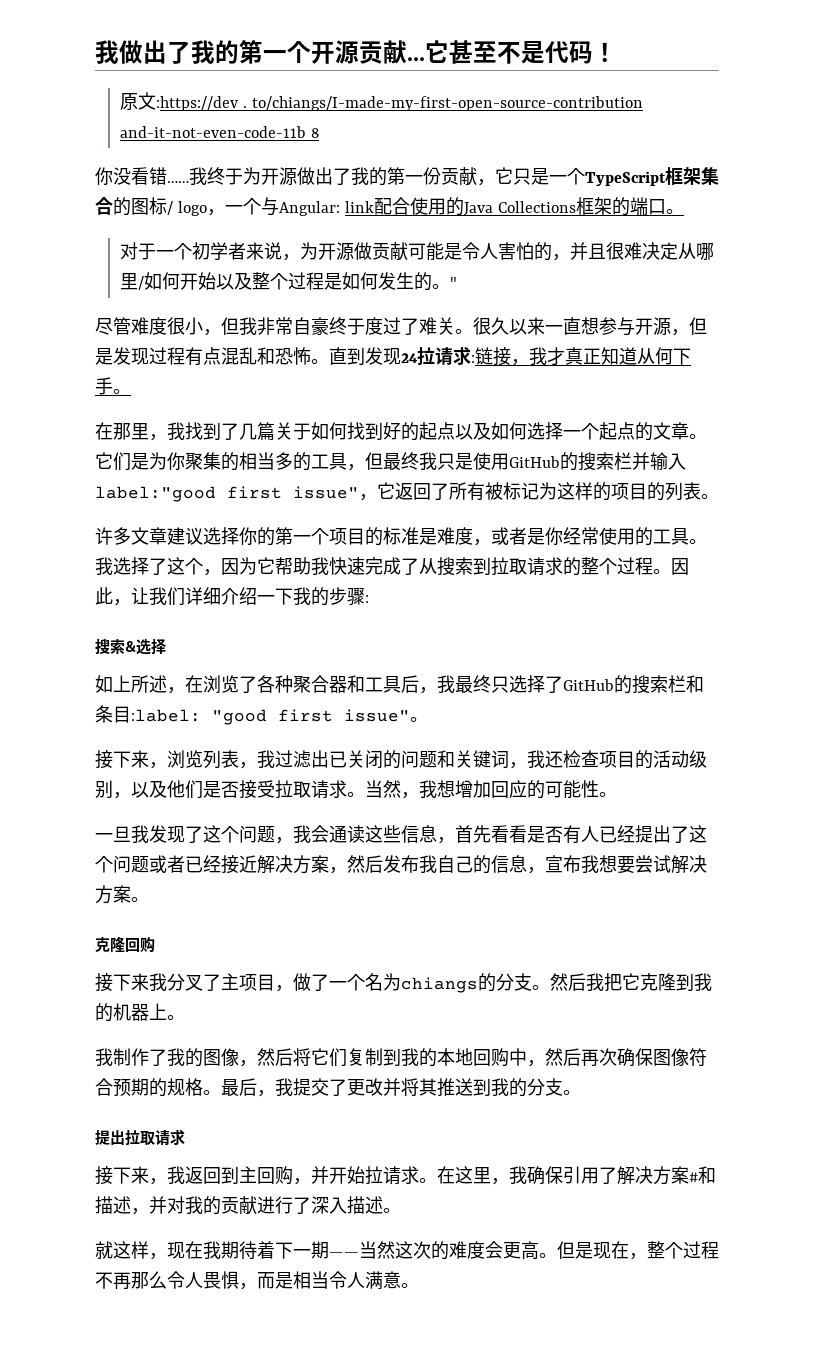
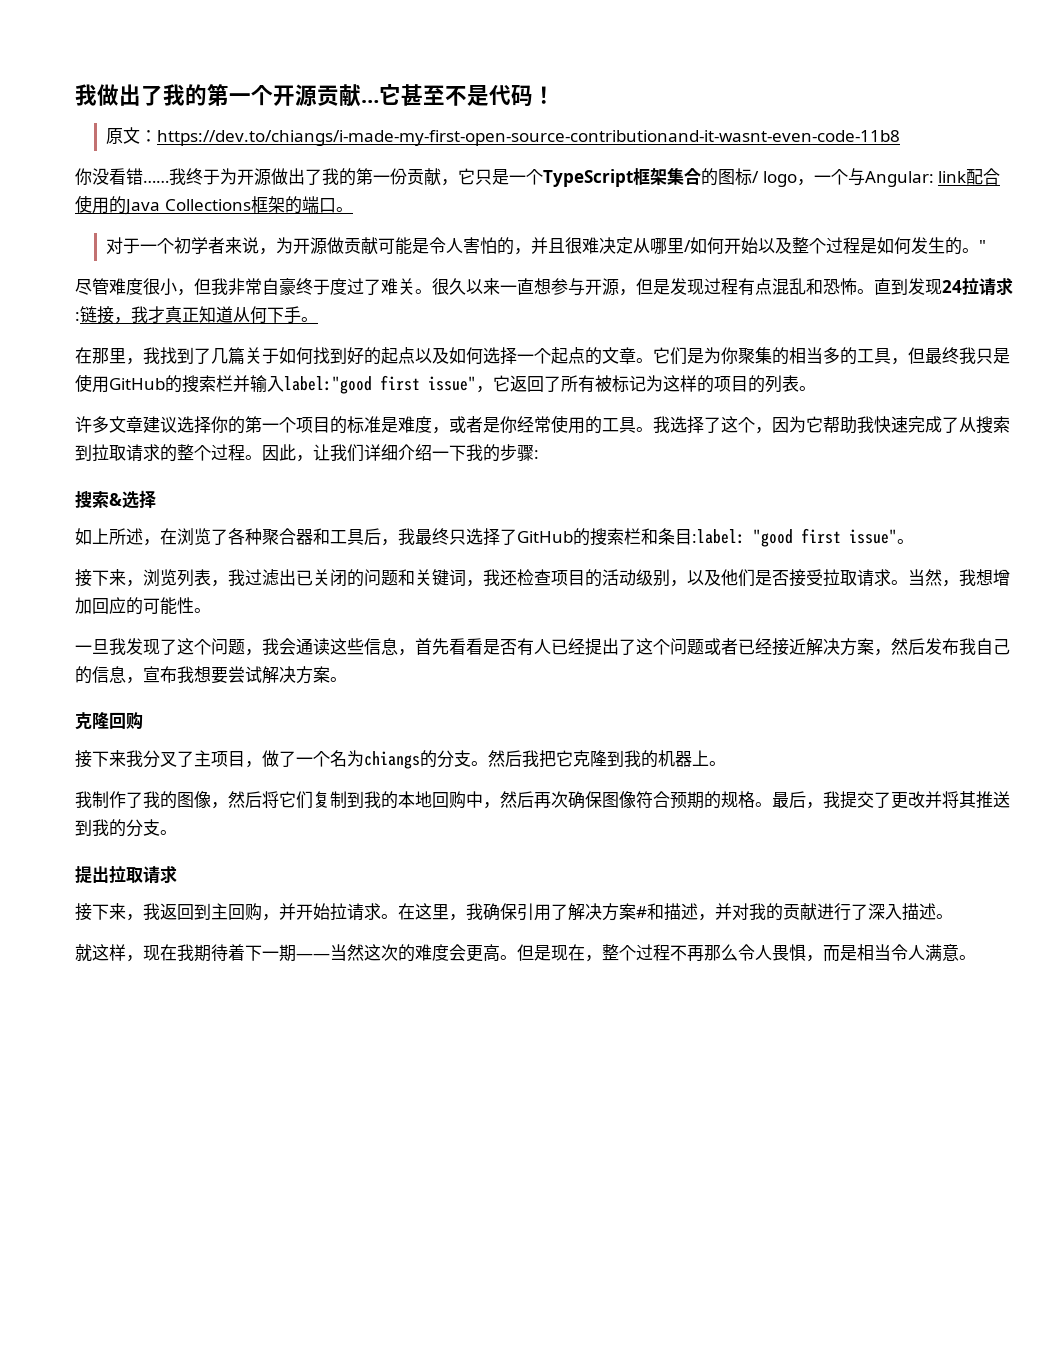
[156,96,644,111] [120,126,320,138] :https://dev . to/chiangs/I-made-my-first-open-source-contribution and-it-not-even-code-11b 8 -> [139,130,900,146] ：https://dev.to/chiangs/i-made-my-first-open-source-contributionand-it-wasnt-even-code-11b8

